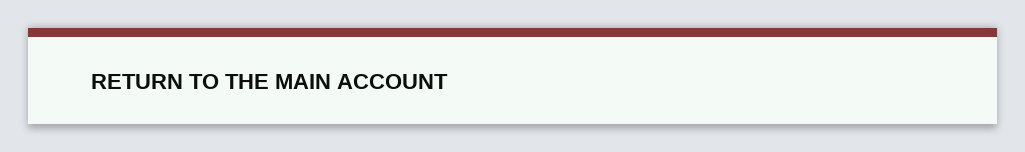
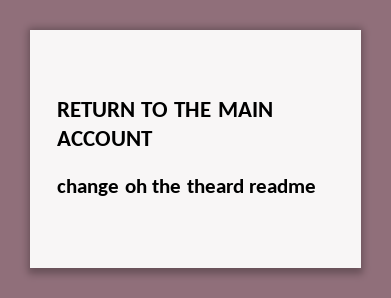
(448, 81) none -> [57,179,317,196] // change oh the theard readme

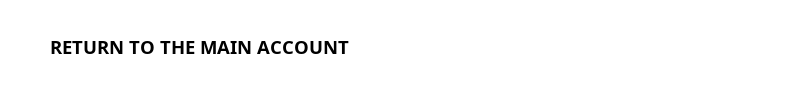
[57,179,317,196] // change oh the theard readme -> (349, 47) none

